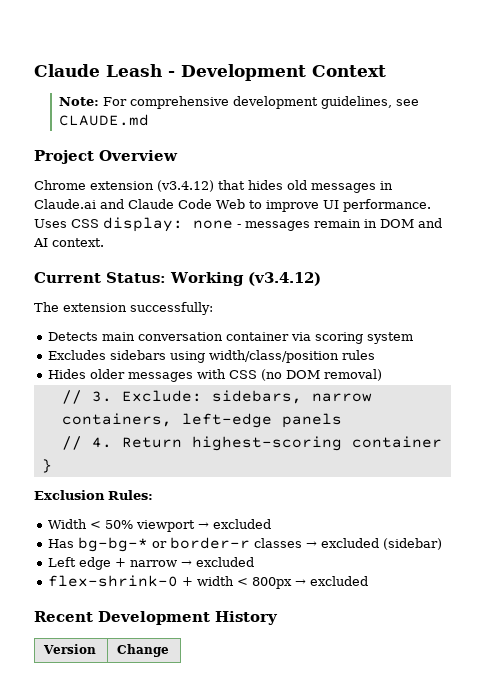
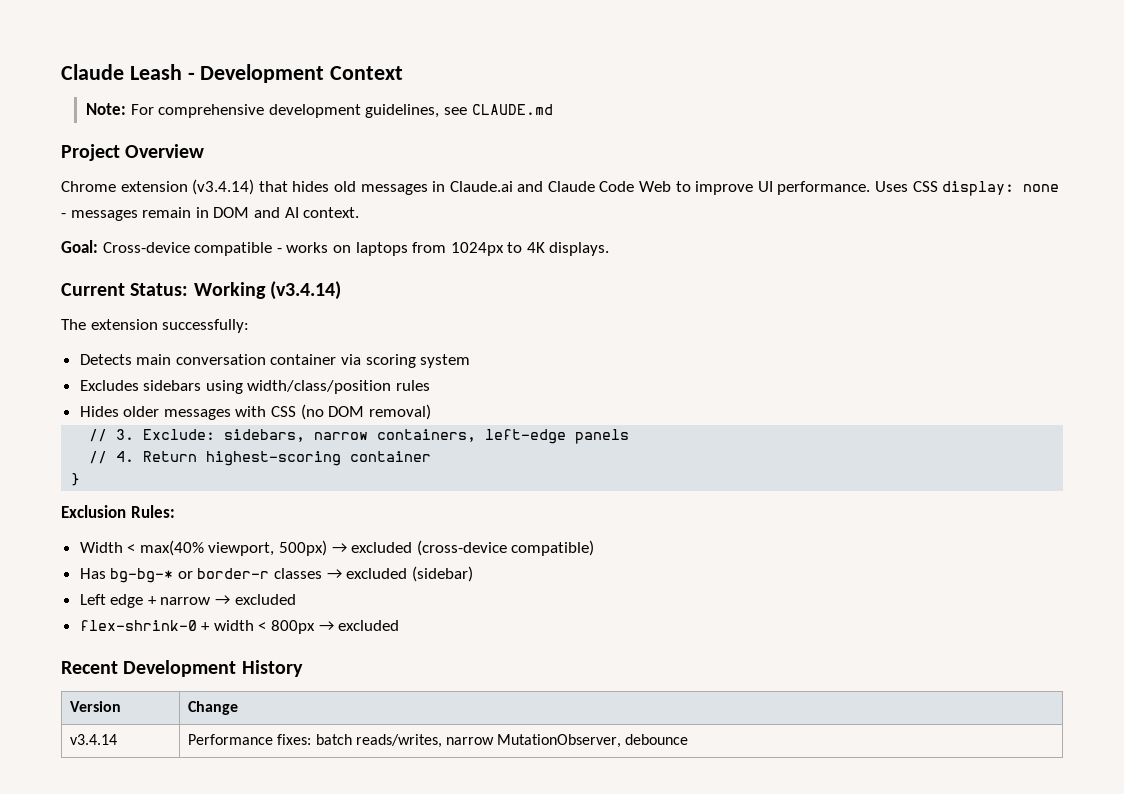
[157,180,214,192] (v3.4.12) -> [192,179,255,195] (v3.4.14)
(104, 242) none -> [61,240,610,256] // Goal: Cross-device compatible - works on laptops from 1024px to 4K displays.
[247,272,321,286] (v3.4.12) -> [270,281,342,300] (v3.4.14)
[105,519,272,532] 50% viewport → excluded -> [139,540,595,556] max(40% viewport, 500px) → excluded (cross-device compatible)
(170, 650) none -> [70,734,118,745] [188,734,689,748] // v3.4.14 | Performance fixes: batch reads/writes, narrow MutationObserver, debounce

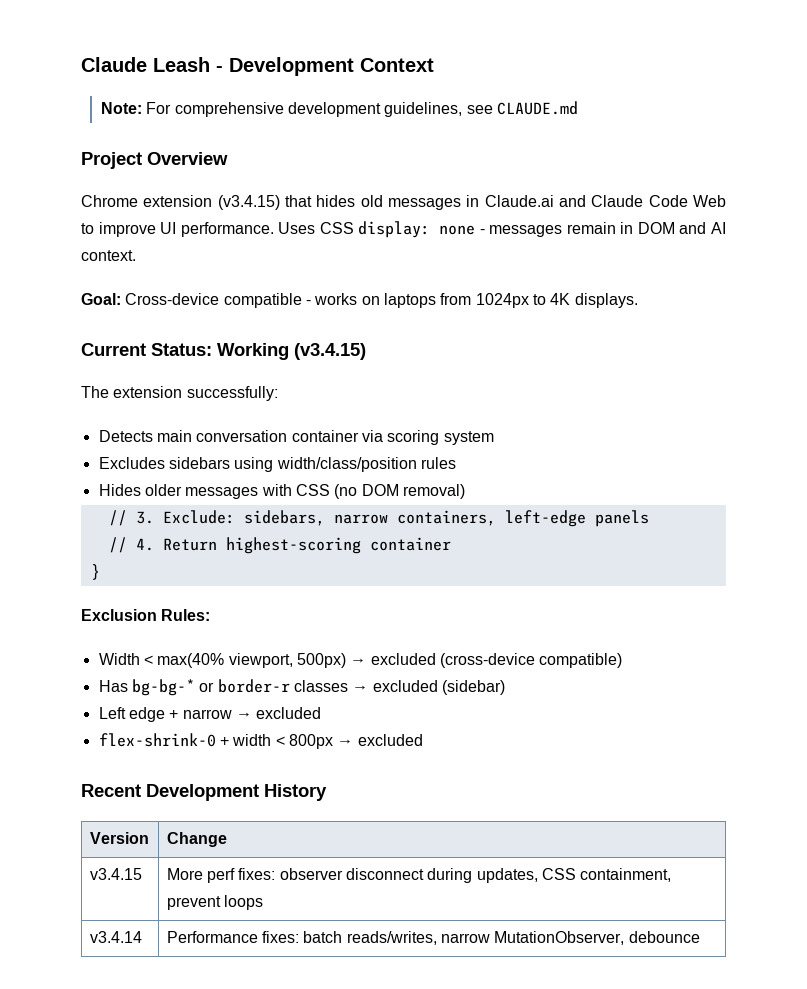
[192,179,255,195] (v3.4.14) -> [217,195,280,210] (v3.4.15)
[270,281,342,300] (v3.4.14) -> [294,343,366,360] (v3.4.15)
(239, 708) none -> [89,868,142,880] [166,868,672,883] [166,895,264,910] // v3.4.15 | More perf fixes: observer disconnect during updates, CSS containment, prevent loops

